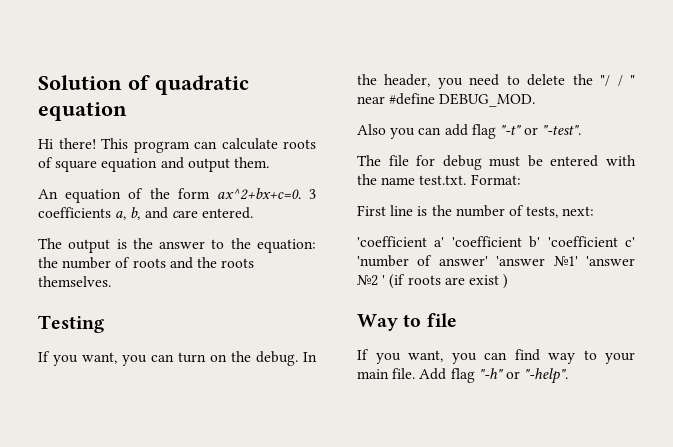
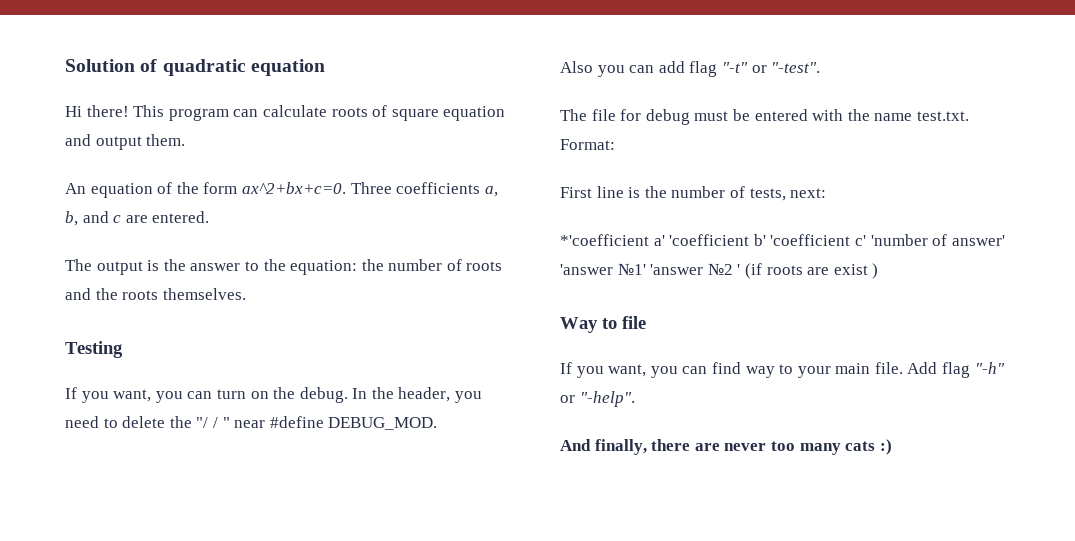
[308,189,316,199] 3 -> [350,182,392,194] Three
[171,210,198,218] care -> [113,215,148,223] c are
[357,236,427,247] 'coefficient -> [560,234,649,246] *'coefficient
(569, 376) none -> [560,439,892,455] // And finally, there are never too many cats :)

